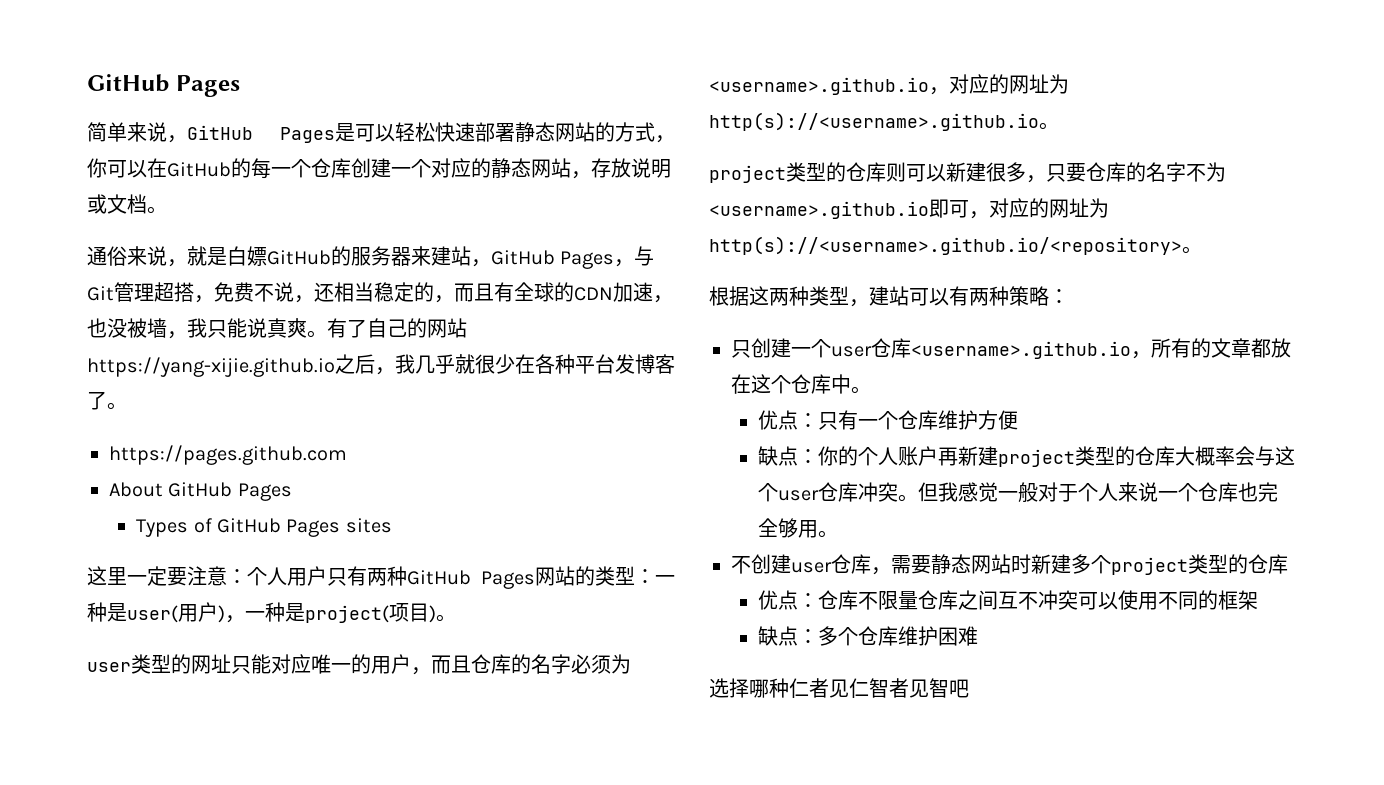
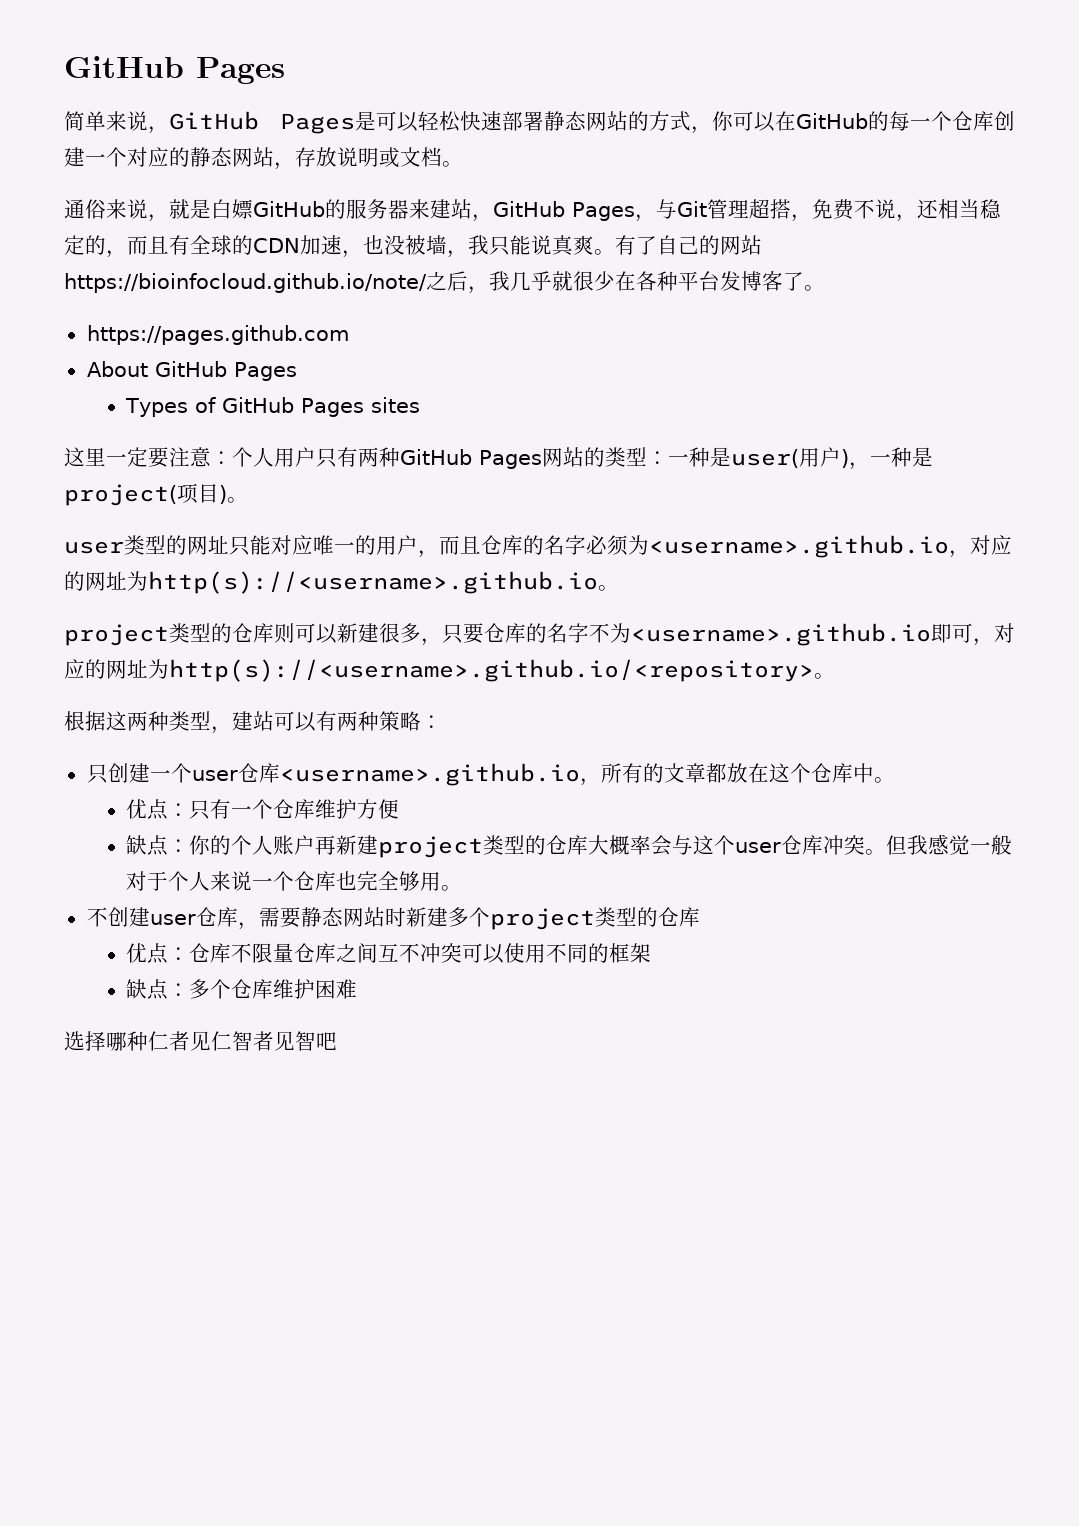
[87,357,335,377] https://yang-xijie.github.io -> [64,273,427,293] https://bioinfocloud.github.io/note/

